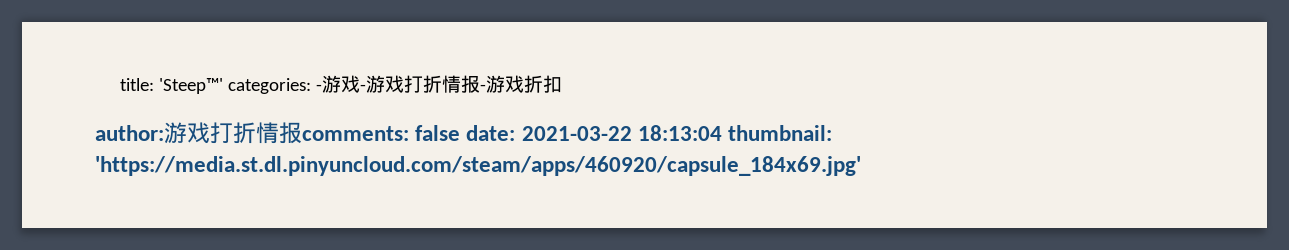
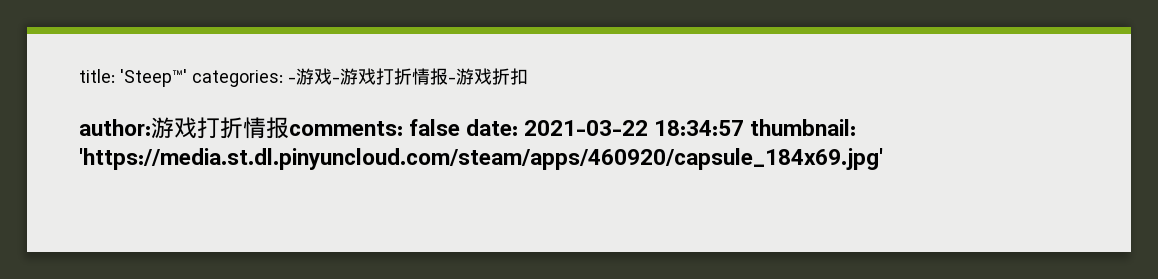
[637,125,722,141] 18:13:04 -> [654,120,745,136] 18:34:57

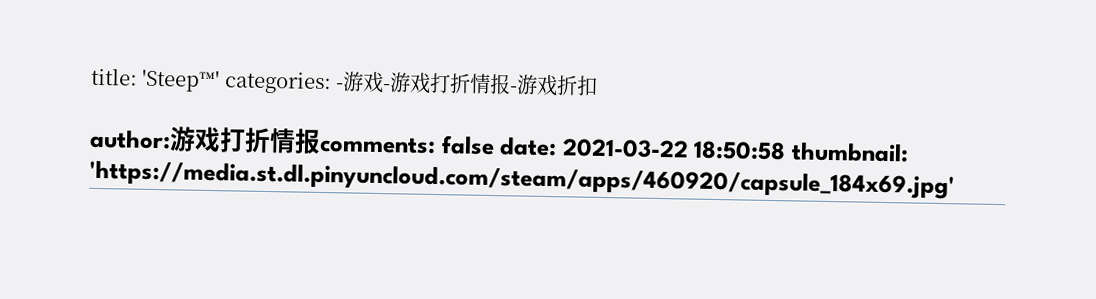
[654,120,745,136] 18:34:57 -> [693,140,787,161] 18:50:58

